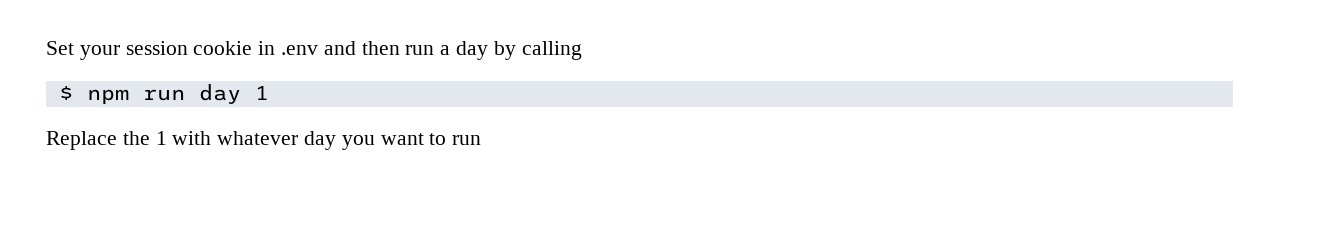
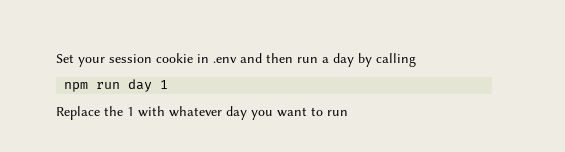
[58,86,73,100] $ -> (416, 60) none

